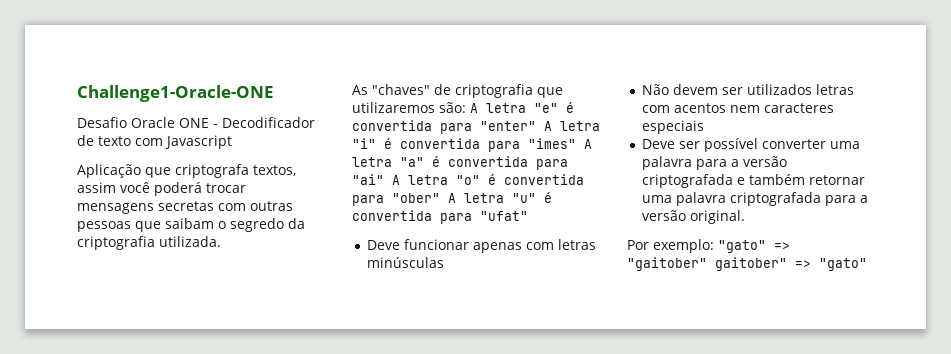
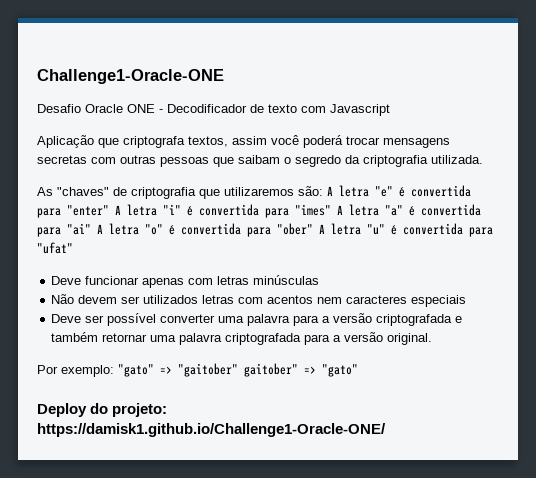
(867, 264) none -> [37,403,168,417] [37,423,386,437] // Deploy do projeto: https://damisk1.github.io/Challenge1-Oracle-ONE/

